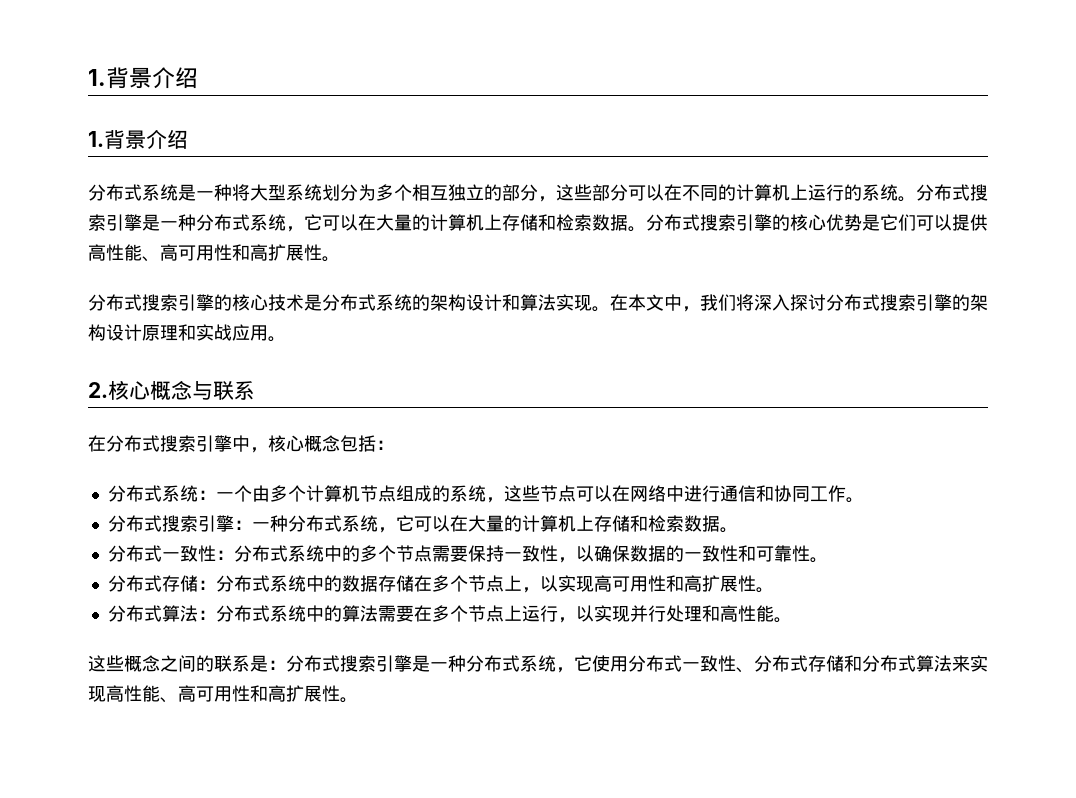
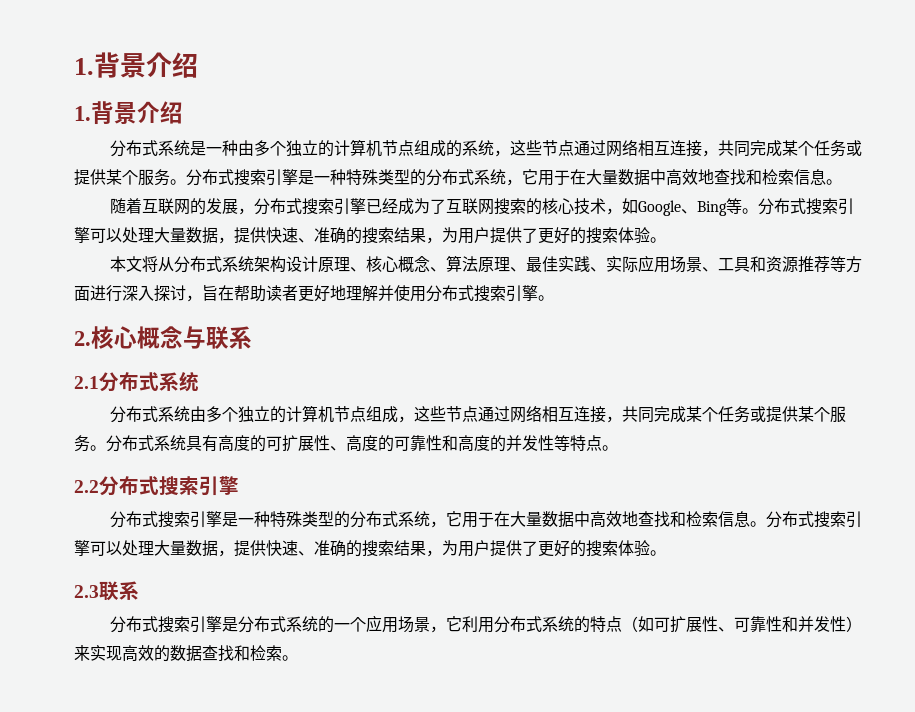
[232,184,988,202] [88,214,988,232] [88,244,340,262] [88,294,988,312] [88,324,286,342] [88,380,255,400] [88,435,394,453] [107,485,306,502] 将大型系统划分为多个相互独立的部分，这些部分可以在不同的计算机上运行的系统。分布式搜索引擎是一种分布式系统，它可以在大量的计算机上存储和检索数据。分布式搜索引擎的核心优势是它们可以提供高性能、高可用性和高扩展性。 // 分布式搜索引擎的核心技术是分布式系统的架构设计和算法实现。在本文中，我们将深入探讨分布式搜索引擎的架构设计原理和实战应用。 // 2.核心概念与联系 // 在分布式搜索引擎中，核心概念包括： // 分布式系统：一个由多个 -> [238,140,335,157] 由多个独立的
[575,485,864,503] [107,515,738,533] [107,545,828,563] [107,575,774,593] [107,605,792,623] [88,655,988,673] [88,685,340,703] 可以在网络中进行通信和协同工作。 // 分布式搜索引擎：一种分布式系统，它可以在大量的计算机上存储和检索数据。 // 分布式一致性：分布式系统中的多个节点需要保持一致性，以确保数据的一致性和可靠性。 // 分布式存储：分布式系统中的数据存储在多个节点上，以实现高可用性和高扩展性。 // 分布式算法：分布式系统中的算法需要在多个节点上运行，以实现并行处理和高性能。 // 这些概念之间的联系是：分布式搜索引擎是一种分布式系统，它使用分布式一致性、分布式存储和分布式算法来实现高性能、高可用性和高扩展性 -> [574,139,863,157] [74,169,842,186] [110,198,855,216] [74,227,666,244] [110,255,863,273] [74,285,554,302] [74,326,252,349] [74,371,199,392] [110,405,847,423] [74,435,618,452] [74,476,239,496] [110,511,863,528] [74,540,666,557] [74,581,139,601] [110,615,863,633] [74,645,282,662] 通过网络相互连接，共同完成某个任务或提供某个服务。分布式搜索引擎是一种特殊类型的分布式系统，它用于在大量数据中高效地查找和检索信息。 // 随着互联网的发展，分布式搜索引擎已经成为了互联网搜索的核心技术，如Google、Bing等。分布式搜索引擎可以处理大量数据，提供快速、准确的搜索结果，为用户提供了更好的搜索体验。 // 本文将从分布式系统架构设计原理、核心概念、算法原理、最佳实践、实际应用场景、工具和资源推荐等方面进行深入探讨，旨在帮助读者更好地理解并使用分布式搜索引擎。 // 2.核心概念与联系 // 2.1分布式系统 // 分布式系统由多个独立的计算机节点组成，这些节点通过网络相互连接，共同完成某个任务或提供某个服务。分布式系统具有高度的可扩展性、高度的可靠性和高度的并发性等特点。 // 2.2分布式搜索引擎 // 分布式搜索引擎是一种特殊类型的分布式系统，它用于在大量数据中高效地查找和检索信息。分布式搜索引擎可以处理大量数据，提供快速、准确的搜索结果，为用户提供了更好的搜索体验。 // 2.3联系 // 分布式搜索引擎是分布式系统的一个应用场景，它利用分布式系统的特点（如可扩展性、可靠性和并发性）来实现高效的数据查找和检索

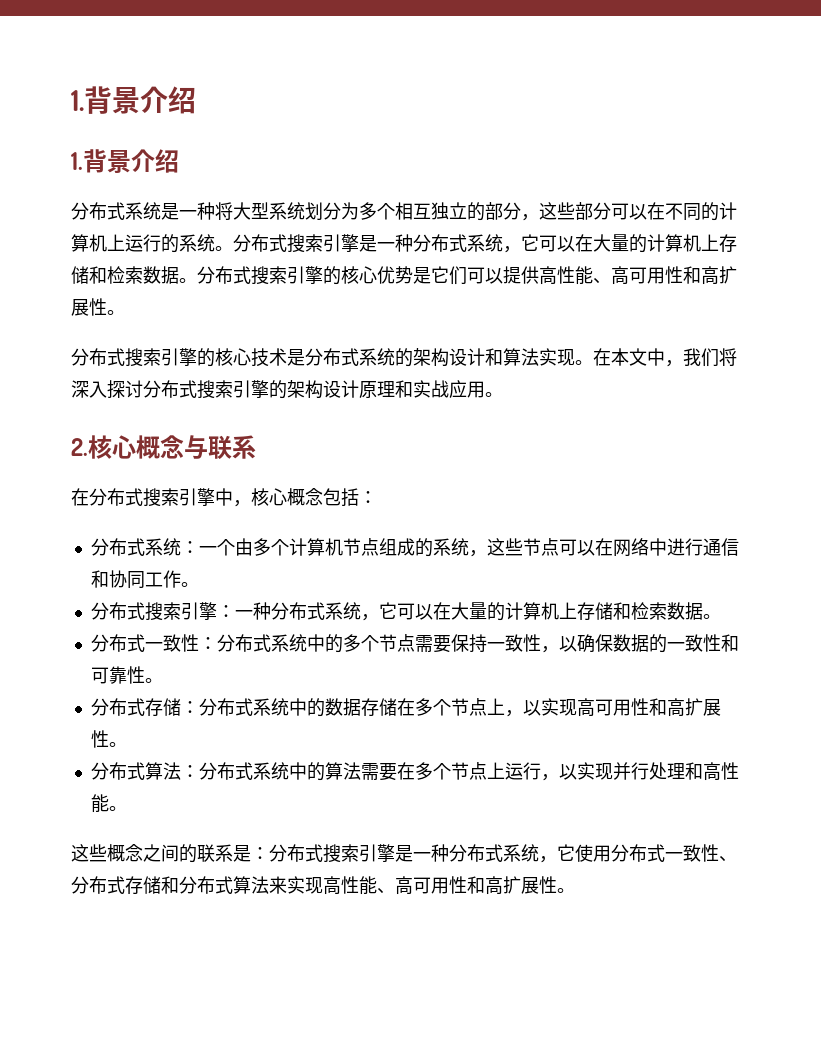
[238,140,335,157] 由多个独立的 -> [215,202,737,221] [71,234,737,253] [71,266,737,285] [71,298,125,316] [71,348,737,367] [71,380,503,399] [71,435,256,460] [71,488,377,507] [90,538,289,556] 将大型系统划分为多个相互独立的部分，这些部分可以在不同的计算机上运行的系统。分布式搜索引擎是一种分布式系统，它可以在大量的计算机上存储和检索数据。分布式搜索引擎的核心优势是它们可以提供高性能、高可用性和高扩展性。 // 分布式搜索引擎的核心技术是分布式系统的架构设计和算法实现。在本文中，我们将深入探讨分布式搜索引擎的架构设计原理和实战应用。 // 2.核心概念与联系 // 在分布式搜索引擎中，核心概念包括： // 分布式系统：一个由多个
[574,139,863,157] [74,169,842,186] [110,198,855,216] [74,227,666,244] [110,255,863,273] [74,285,554,302] [74,326,252,349] [74,371,199,392] [110,405,847,423] [74,435,618,452] [74,476,239,496] [110,511,863,528] [74,540,666,557] [74,581,139,601] [110,615,863,633] [74,645,282,662] 通过网络相互连接，共同完成某个任务或提供某个服务。分布式搜索引擎是一种特殊类型的分布式系统，它用于在大量数据中高效地查找和检索信息。 // 随着互联网的发展，分布式搜索引擎已经成为了互联网搜索的核心技术，如Google、Bing等。分布式搜索引擎可以处理大量数据，提供快速、准确的搜索结果，为用户提供了更好的搜索体验。 // 本文将从分布式系统架构设计原理、核心概念、算法原理、最佳实践、实际应用场景、工具和资源推荐等方面进行深入探讨，旨在帮助读者更好地理解并使用分布式搜索引擎。 // 2.核心概念与联系 // 2.1分布式系统 // 分布式系统由多个独立的计算机节点组成，这些节点通过网络相互连接，共同完成某个任务或提供某个服务。分布式系统具有高度的可扩展性、高度的可靠性和高度的并发性等特点。 // 2.2分布式搜索引擎 // 分布式搜索引擎是一种特殊类型的分布式系统，它用于在大量数据中高效地查找和检索信息。分布式搜索引擎可以处理大量数据，提供快速、准确的搜索结果，为用户提供了更好的搜索体验。 // 2.3联系 // 分布式搜索引擎是分布式系统的一个应用场景，它利用分布式系统的特点（如可扩展性、可靠性和并发性）来实现高效的数据查找和检索 -> [558,538,739,557] [90,570,199,589] [90,602,721,621] [90,634,739,653] [90,666,163,684] [90,698,721,717] [90,730,127,748] [90,762,739,781] [90,794,127,813] [71,844,737,863] [71,876,557,895] 可以在网络中进行通信和协同工作。 // 分布式搜索引擎：一种分布式系统，它可以在大量的计算机上存储和检索数据。 // 分布式一致性：分布式系统中的多个节点需要保持一致性，以确保数据的一致性和可靠性。 // 分布式存储：分布式系统中的数据存储在多个节点上，以实现高可用性和高扩展性。 // 分布式算法：分布式系统中的算法需要在多个节点上运行，以实现并行处理和高性能。 // 这些概念之间的联系是：分布式搜索引擎是一种分布式系统，它使用分布式一致性、分布式存储和分布式算法来实现高性能、高可用性和高扩展性

